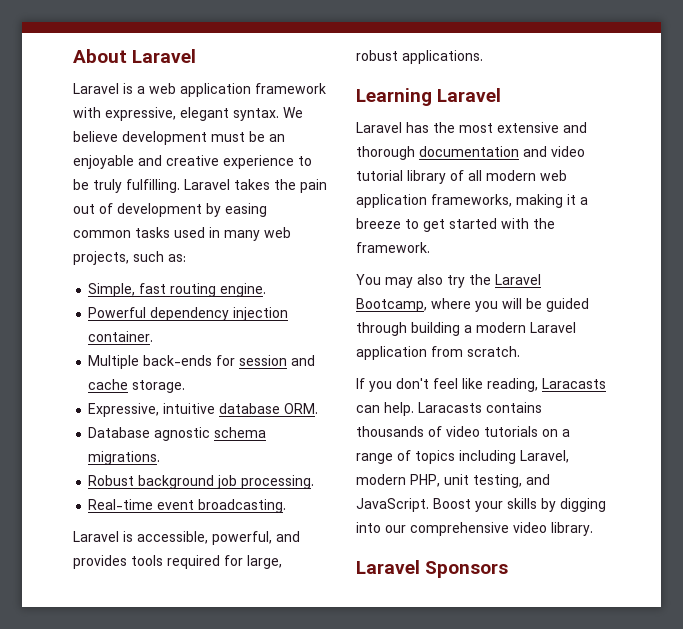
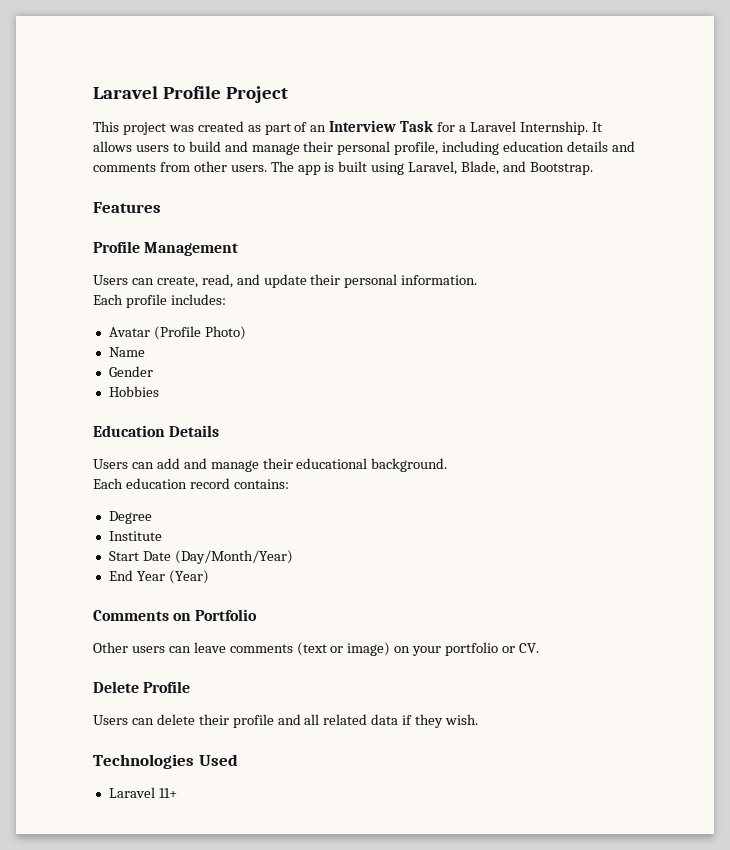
[73,49,197,63] [73,83,326,97] [73,107,303,121] [73,131,285,145] [73,155,312,169] [73,179,327,193] [73,203,267,217] [73,227,291,241] [73,251,186,265] [88,283,267,297] [88,307,289,321] [88,331,154,342] [88,355,316,369] [88,379,186,393] [88,403,319,417] [88,427,267,441] [88,451,161,465] [88,475,315,489] [88,499,287,513] [73,531,300,545] [73,555,282,569] [356,50,483,64] [356,88,502,106] [356,122,587,133] [356,146,585,160] [356,170,567,184] [356,194,588,208] [356,218,555,232] [356,242,430,253] [356,274,541,288] [356,298,589,312] [356,322,576,336] [356,346,520,360] [356,378,606,392] [356,402,542,416] [356,426,570,437] [356,450,569,464] [356,474,550,488] [356,498,606,512] [356,522,593,536] [356,560,509,578] About Laravel // Laravel is a web application framework with expressive, elegant syntax. We believe development must be an enjoyable and creative experience to be truly fulfilling. Laravel takes the pain out of development by easing common tasks used in many web projects, such as: // Simple, fast routing engine. // Powerful dependency injection container. // Multiple back-ends for session and cache storage. // Expressive, intuitive database ORM. // Database agnostic schema migrations. // Robust background job processing. // Real-time event broadcasting. // Laravel is accessible, powerful, and provides tools required for large, robust applications. // Learning Laravel // Laravel has the most extensive and thorough documentation and video tutorial library of all modern web application frameworks, making it a breeze to get started with the framework. // You may also try the Laravel Bootcamp, where you will be guided through building a modern Laravel application from scratch. // If you don't feel like reading, Laracasts can help. Laracasts contains thousands of video tutorials on a range of topics including Laravel, modern PHP, unit testing, and JavaScript. Boost your skills by digging into our comprehensive video library. // Laravel Sponsors -> [93,86,288,103] [93,120,602,135] [93,141,635,155] [93,161,593,175] [93,202,161,213] [93,241,239,256] [93,274,478,288] [93,294,226,308] [108,326,246,340] [108,347,145,357] [108,366,153,377] [108,386,159,397] [93,425,220,437] [93,458,448,472] [93,478,289,489] [108,511,152,524] [108,531,162,541] [108,550,293,564] [108,570,209,584] [93,609,258,621] [93,642,539,656] [93,681,191,693] [93,714,479,728] [93,754,238,769] [108,787,177,798] Laravel Profile Project // This project was created as part of an Interview Task for a Laravel Internship. It allows users to build and manage their personal profile, including education details and comments from other users. The app is built using Laravel, Blade, and Bootstrap. // Features // Profile Management // Users can create, read, and update their personal information. // Each profile includes: // Avatar (Profile Photo) // Name // Gender // Hobbies // Education Details // Users can add and manage their educational background. // Each education record contains: // Degree // Institute // Start Date (Day/Month/Year) // End Year (Year) // Comments on Portfolio // Other users can leave comments (text or image) on your portfolio or CV. // Delete Profile // Users can delete their profile and all related data if they wish. // Technologies Used // Laravel 11+

